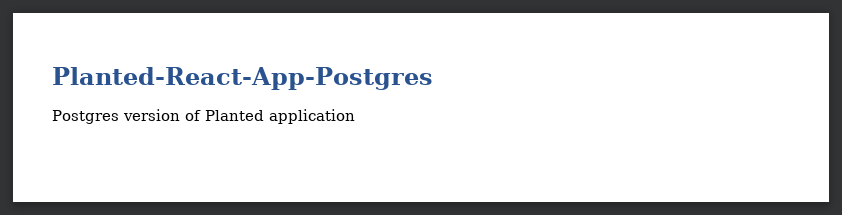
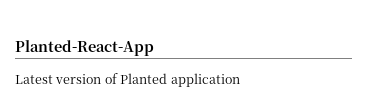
[52,67,433,90] [52,110,119,124] Planted-React-App-Postgres // Postgres -> [15,40,154,56] [15,75,53,84] Planted-React-App // Latest

